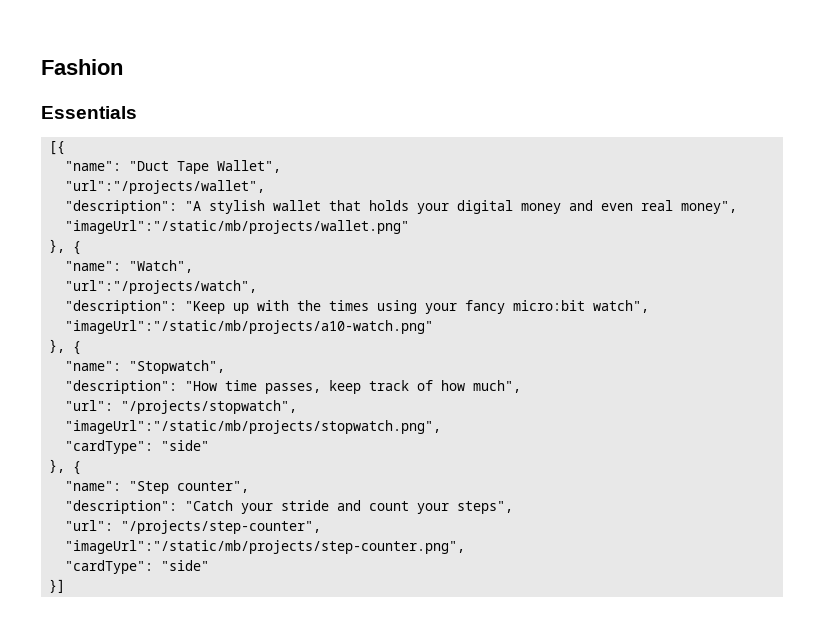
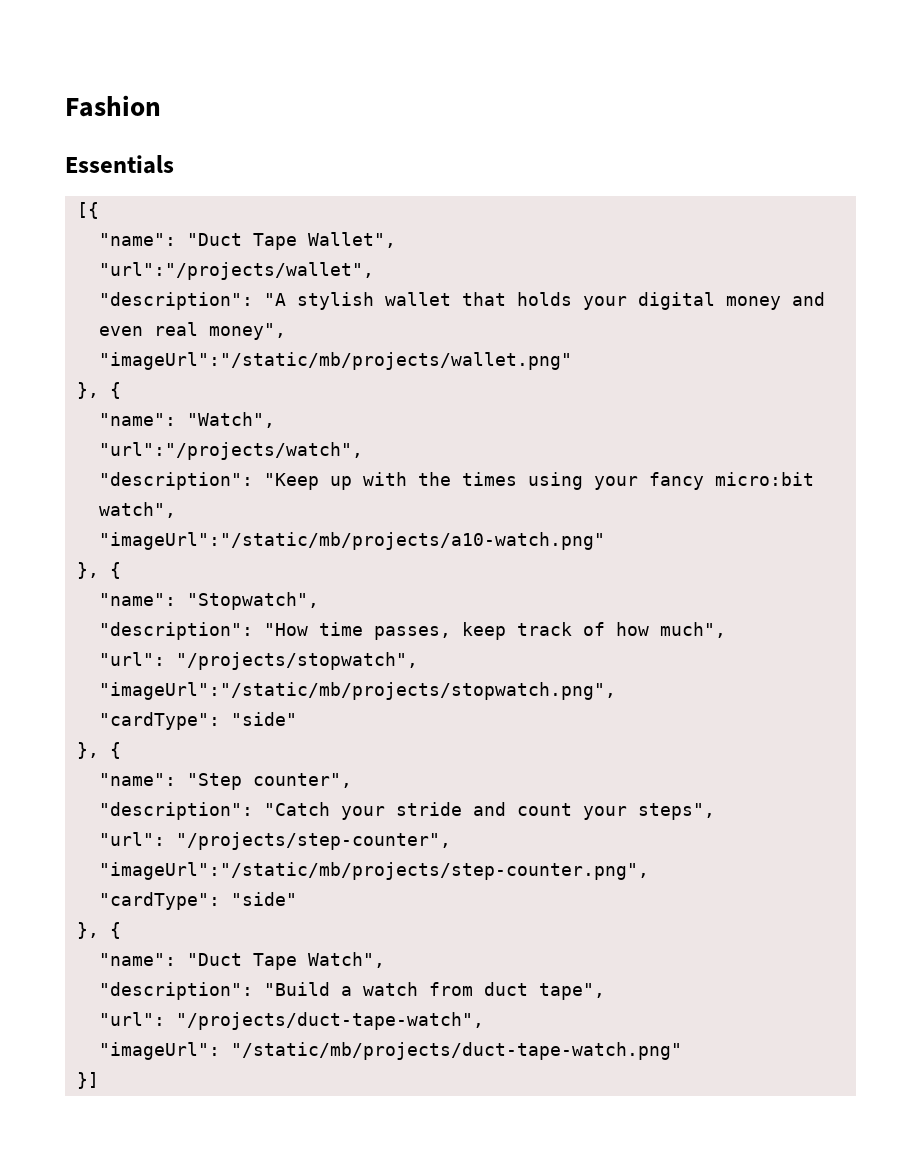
(210, 565) none -> [76,922,121,939] [98,952,385,970] [98,982,605,1000] [98,1012,484,1030] [98,1042,682,1060] // }, { // "name": "Duct Tape Watch", // "description": "Build a watch from duct tape", // "url": "/projects/duct-tape-watch", // "imageUrl": "/static/mb/projects/duct-tape-watch.png"

